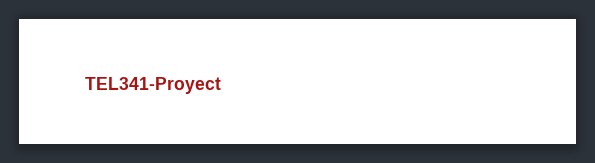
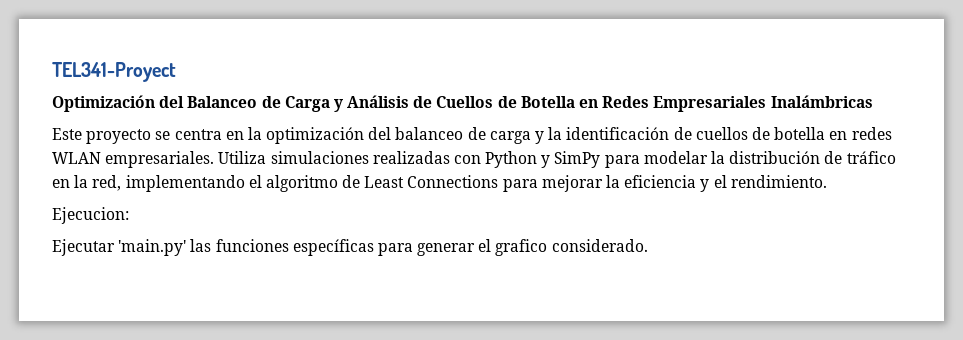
(221, 85) none -> [52,95,873,112] [52,127,892,144] [52,151,896,168] [52,175,827,192] [52,207,129,224] [52,239,648,256] // Optimización del Balanceo de Carga y Análisis de Cuellos de Botella en Redes Empresariales Inalámbricas // Este proyecto se centra en la optimización del balanceo de carga y la identificación de cuellos de botella en redes WLAN empresariales. Utiliza simulaciones realizadas con Python y SimPy para modelar la distribución de tráfico en la red, implementando el algoritmo de Least Connections para mejorar la eficiencia y el rendimiento. // Ejecucion: // Ejecutar 'main.py' las funciones específicas para generar el grafico considerado.

